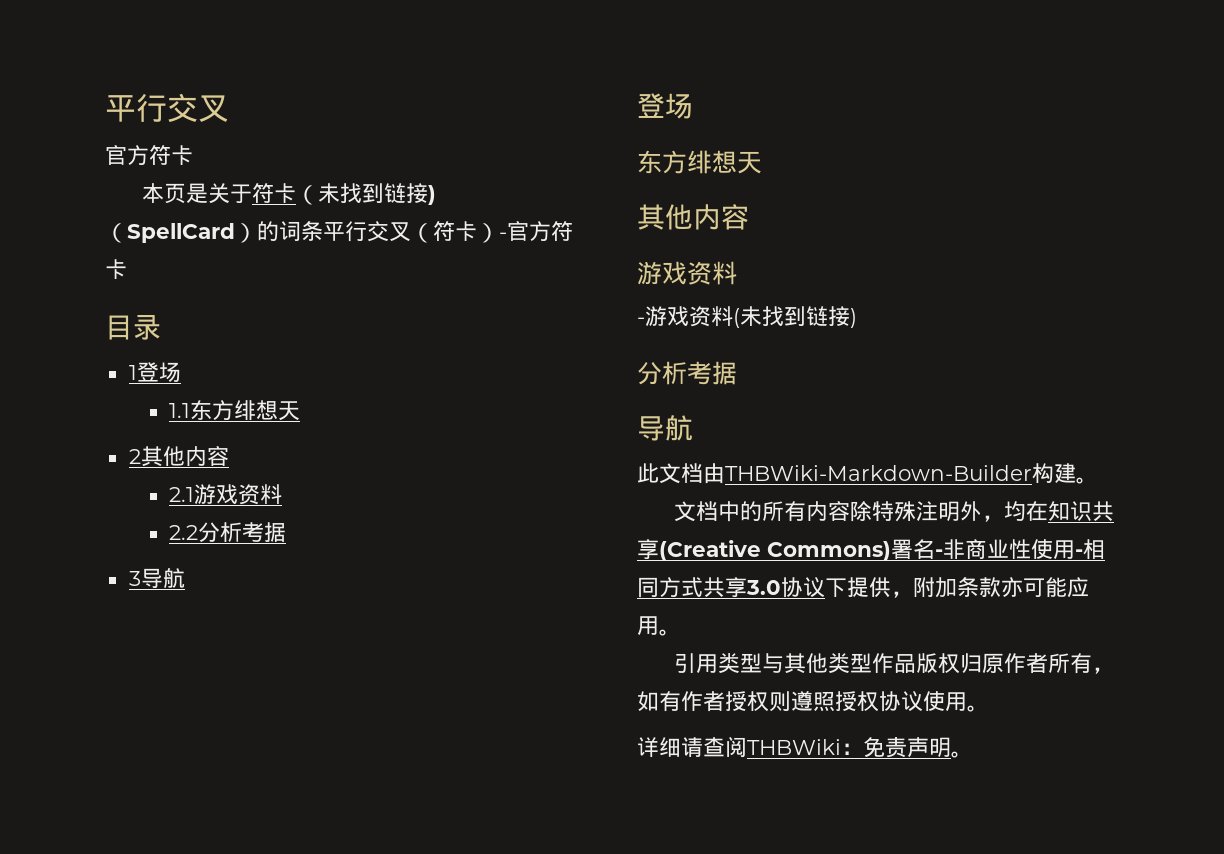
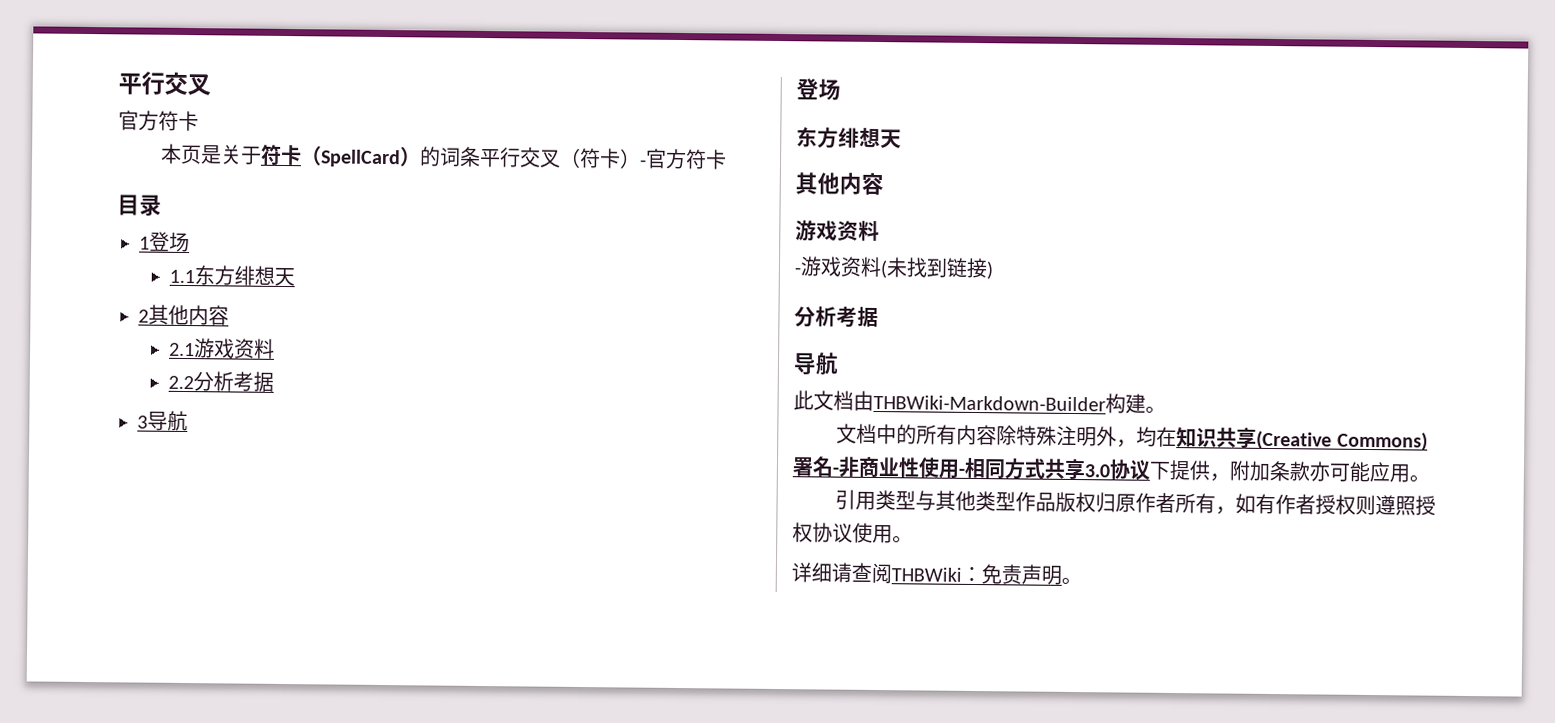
[318,183,437,205] [105,223,127,243] 未找到链接)（ -> (323, 155) none

